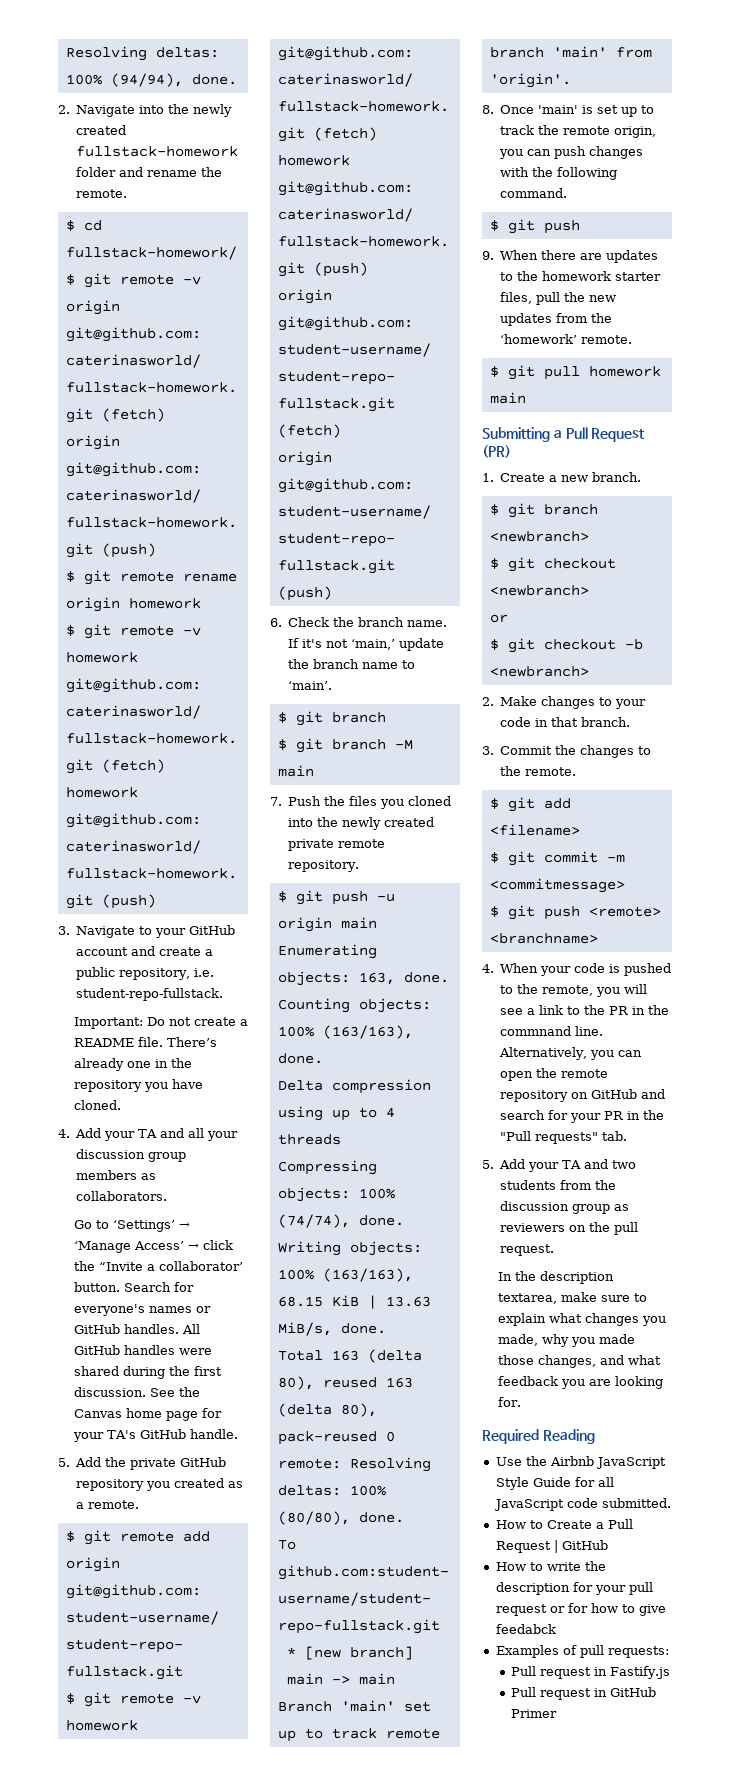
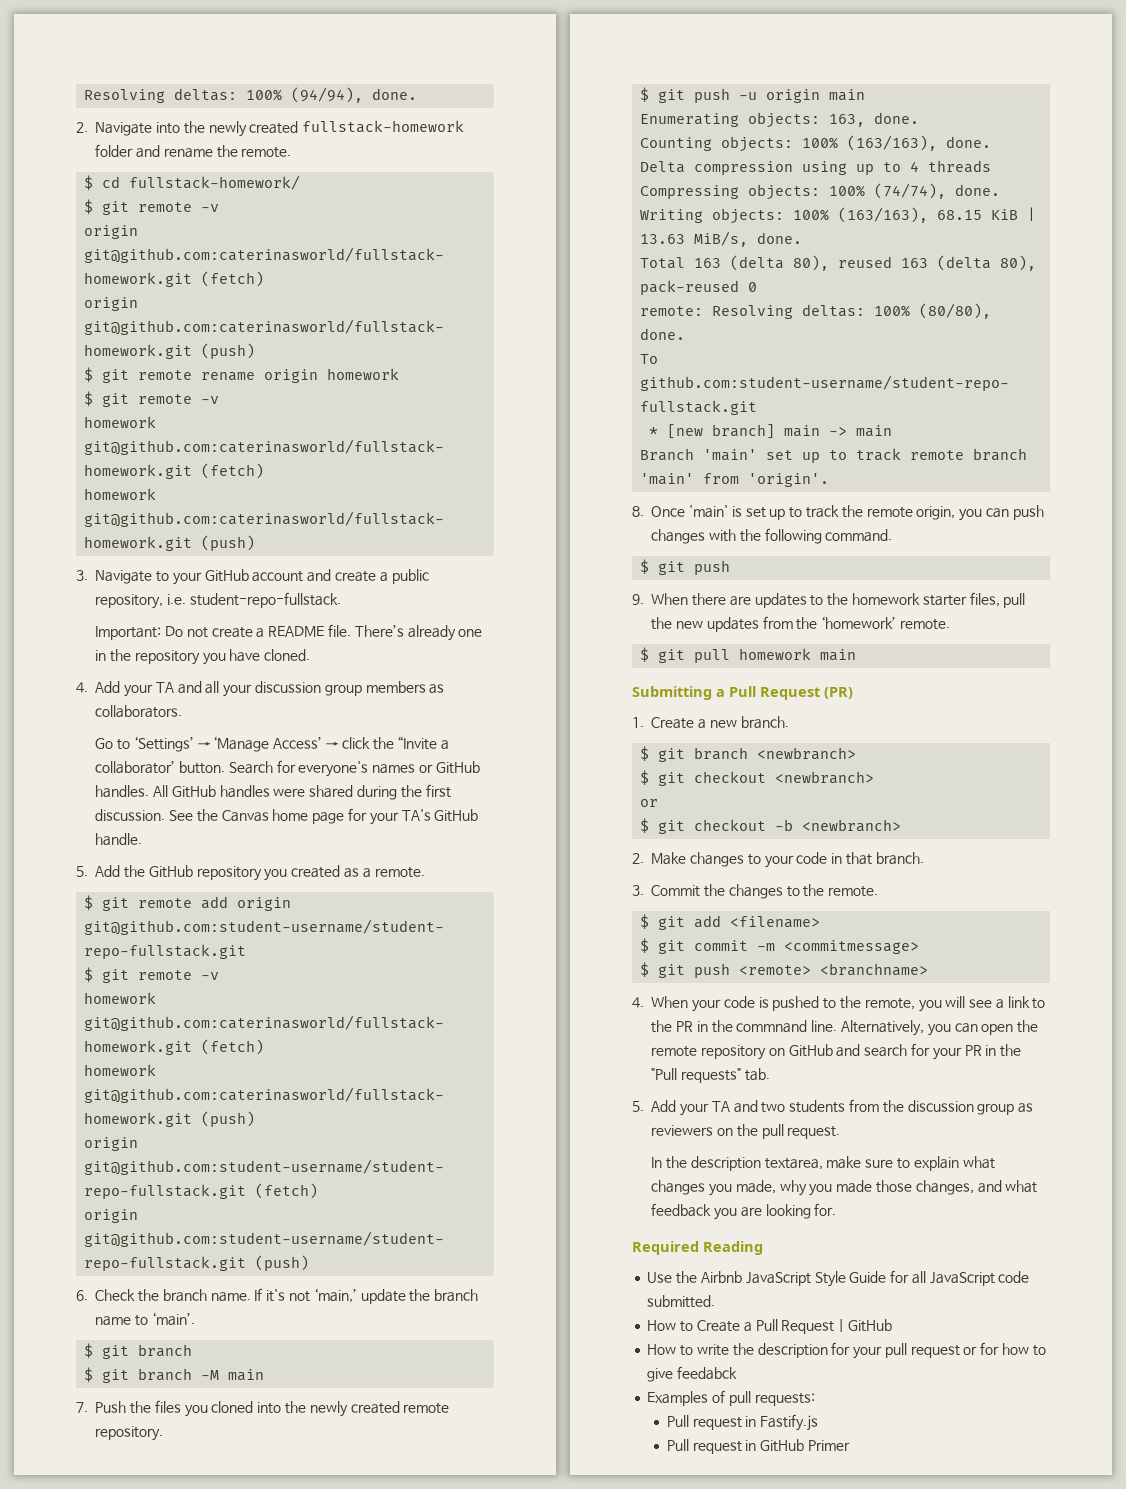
[130,1458,177,1470] private -> (146, 871) none
[288,839,335,851] private -> (400, 1407) none

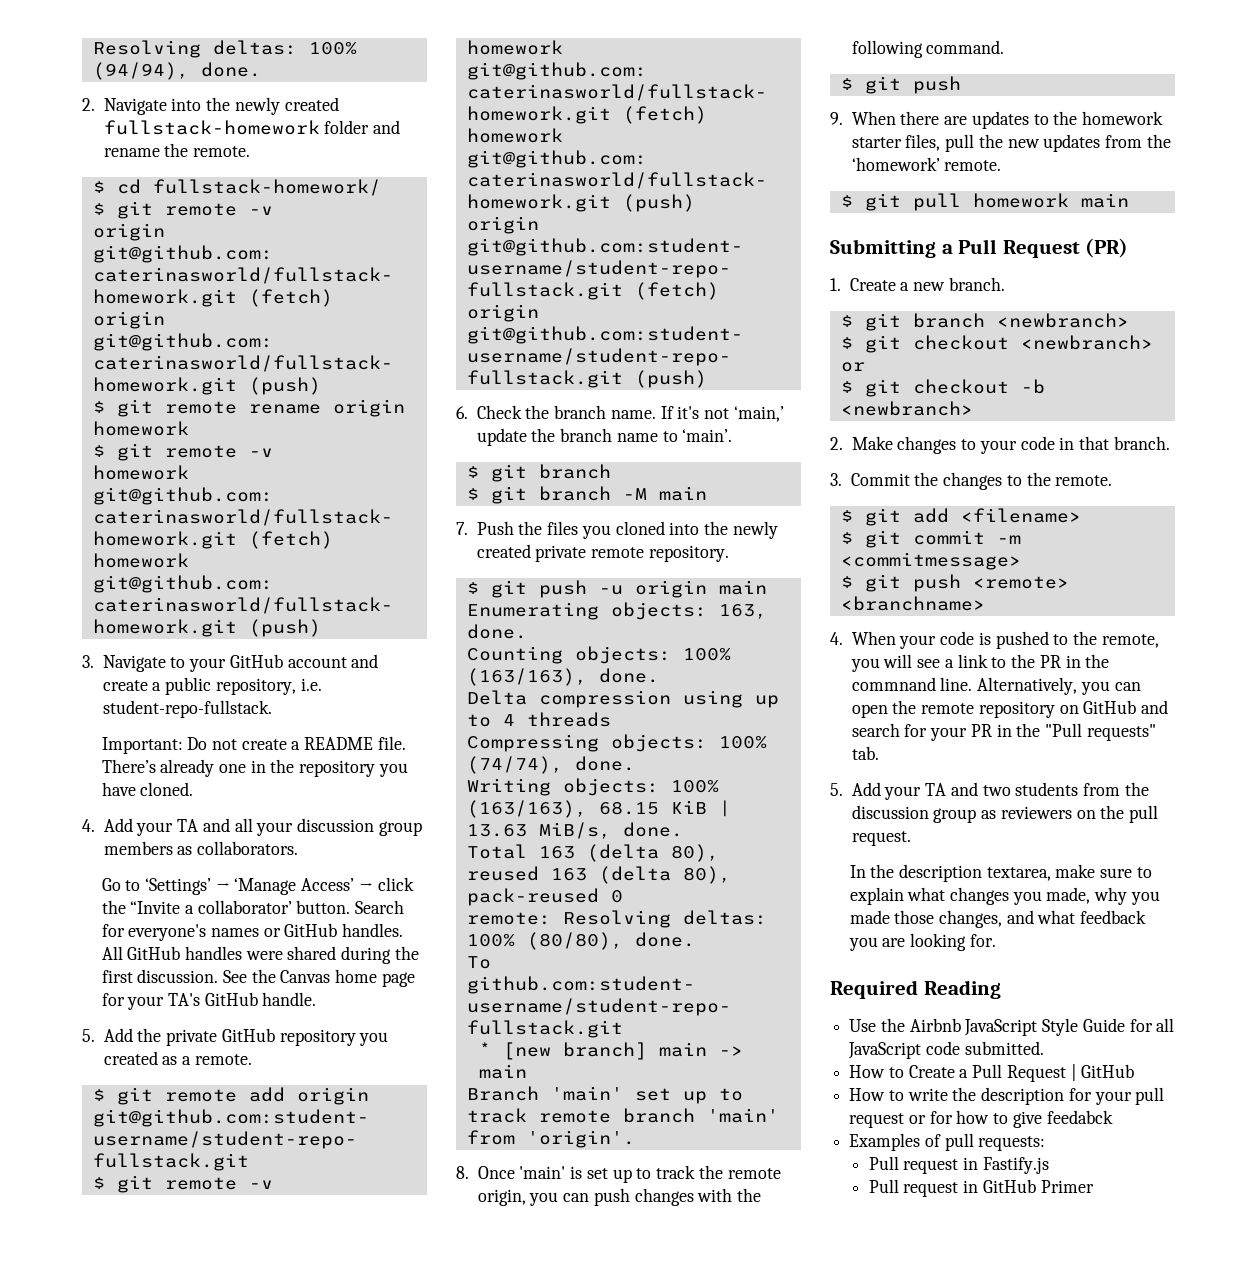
(146, 871) none -> [166,1029,218,1046] private
(400, 1407) none -> [535,545,587,562] private

